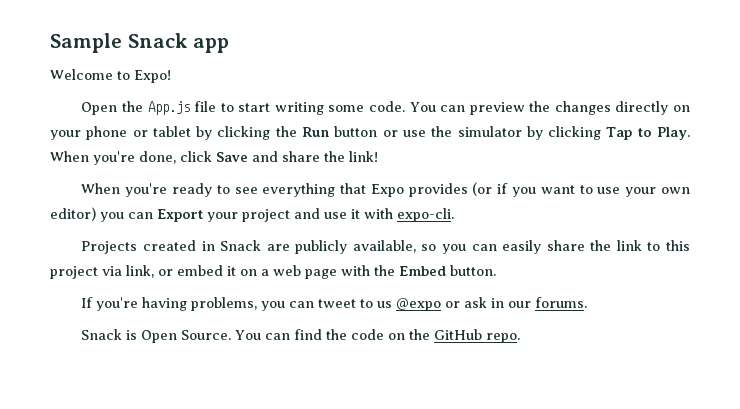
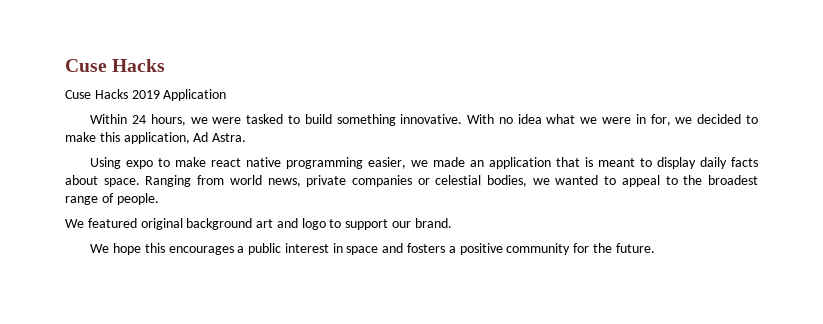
[50,33,230,53] [50,69,171,83] [81,101,690,115] [50,126,690,140] [50,151,378,165] [81,182,690,197] [50,207,454,222] [81,240,690,254] [50,265,496,279] [81,297,588,311] [81,329,521,343] Sample Snack app // Welcome to Expo! // Open the App.js file to start writing some code. You can preview the changes directly on your phone or tablet by clicking the Run button or use the simulator by clicking Tap to Play. When you're done, click Save and share the link! // When you're ready to see everything that Expo provides (or if you want to use your own editor) you can Export your project and use it with expo-cli. // Projects created in Snack are publicly available, so you can easily share the link to this project via link, or embed it on a web page with the Embed button. // If you're having problems, you can tweet to us @expo or ask in our forums. // Snack is Open Source. You can find the code on the GitHub repo. -> [65,59,166,72] [65,89,227,101] [90,114,758,126] [65,132,247,144] [90,157,758,169] [65,175,759,187] [65,193,159,205] [65,218,452,230] [90,243,655,255] Cuse Hacks // Cuse Hacks 2019 Application // Within 24 hours, we were tasked to build something innovative. With no idea what we were in for, we decided to make this application, Ad Astra. // Using expo to make react native programming easier, we made an application that is meant to display daily facts about space. Ranging from world news, private companies or celestial bodies, we wanted to appeal to the broadest range of people. // We featured original background art and logo to support our brand. // We hope this encourages a public interest in space and fosters a positive community for the future.

